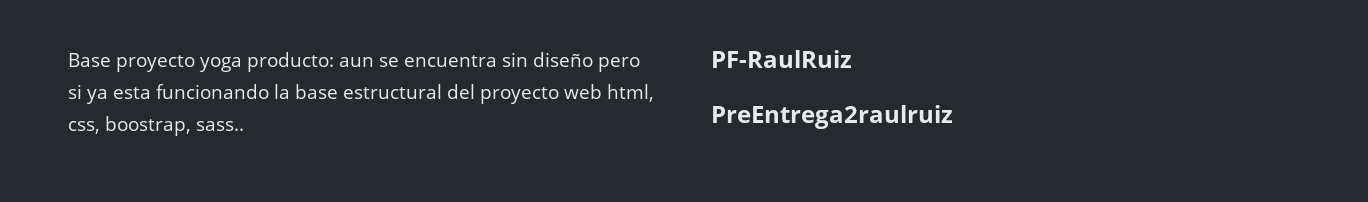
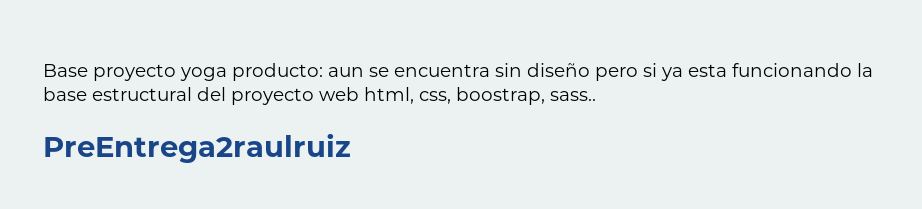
[711,50,852,68] // PF-RaulRuiz -> (596, 96) none

